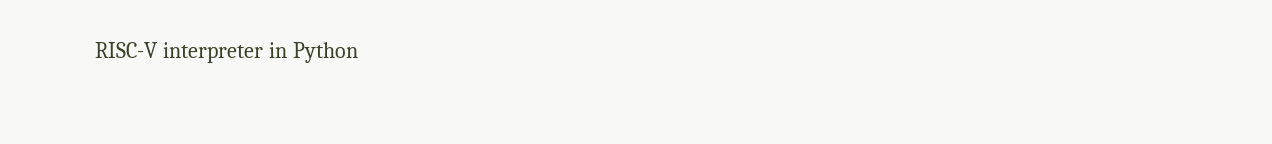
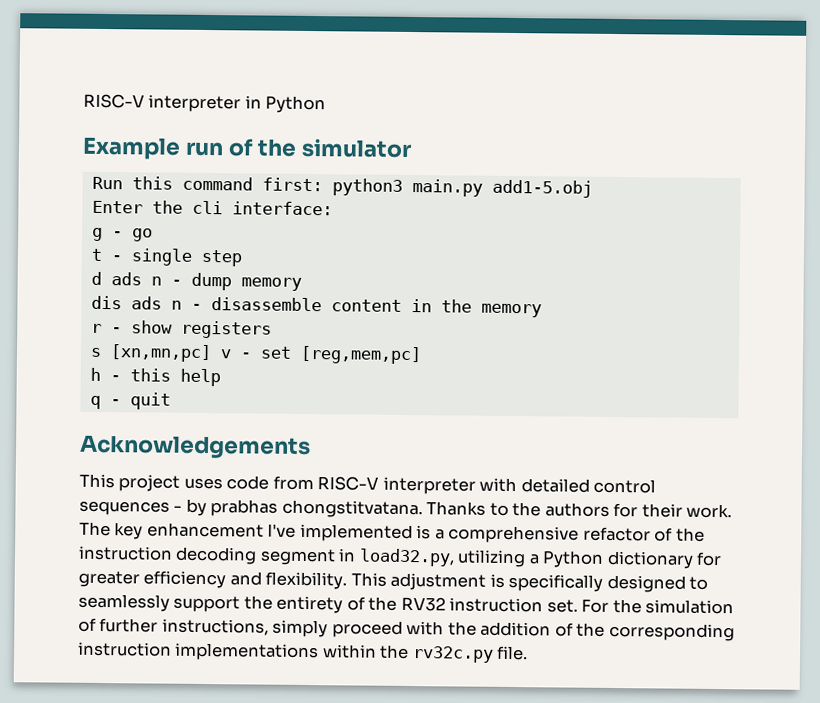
(358, 52) none -> [82,136,413,160] [91,176,593,198] [91,200,333,216] [91,227,153,242] [90,248,242,267] [90,271,302,291] [90,295,542,318] [90,320,272,339] [89,344,422,365] [89,367,221,387] [89,392,171,410] [79,434,311,460] [79,473,657,495] [79,498,733,519] [79,521,705,544] [78,545,723,569] [78,570,709,593] [78,593,735,615] [78,617,735,642] [78,641,529,663] // Example run of the simulator // Run this command first: python3 main.py add1-5.obj // Enter the cli interface: // g - go // t - single step // d ads n - dump memory // dis ads n - disassemble content in the memory // r - show registers // s [xn,mn,pc] v - set [reg,mem,pc] // h - this help // q - quit // Acknowledgements // This project uses code from RISC-V interpreter with detailed control sequences - by prabhas chongstitvatana. Thanks to the authors for their work. The key enhancement I've implemented is a comprehensive refactor of the instruction decoding segment in load32.py, utilizing a Python dictionary for greater efficiency and flexibility. This adjustment is specifically designed to seamlessly support the entirety of the RV32 instruction set. For the simulation of further instructions, simply proceed with the addition of the corresponding instruction implementations within the rv32c.py file.

